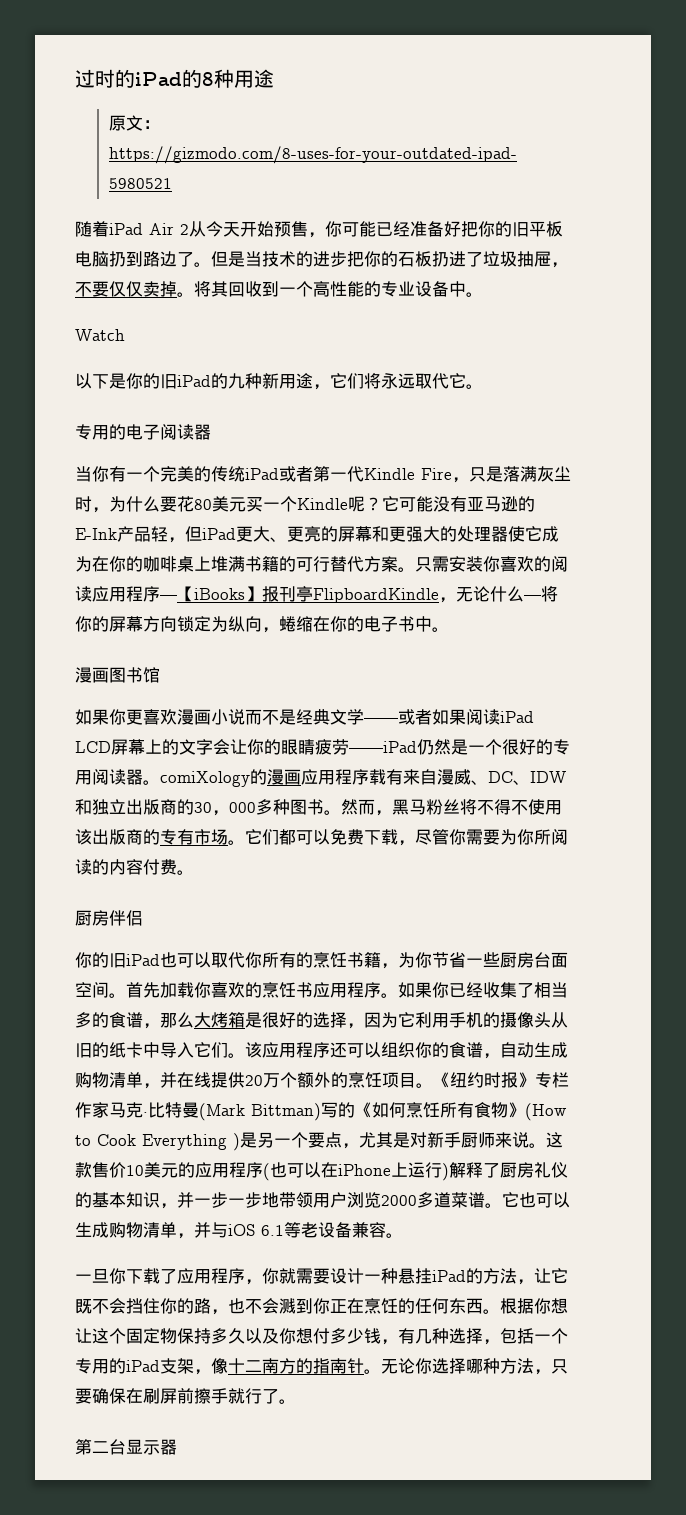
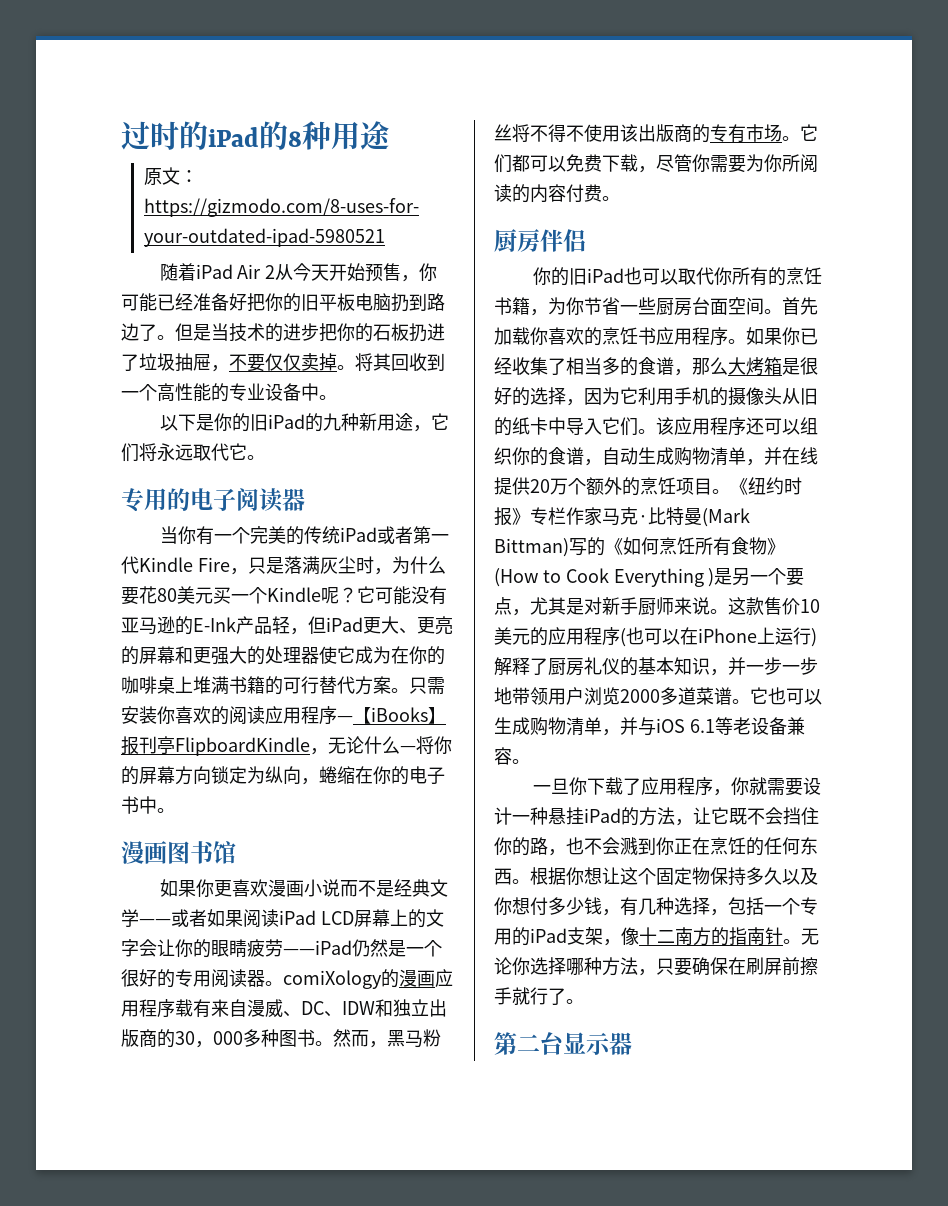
[75,329,125,341] // Watch -> (337, 397) none

